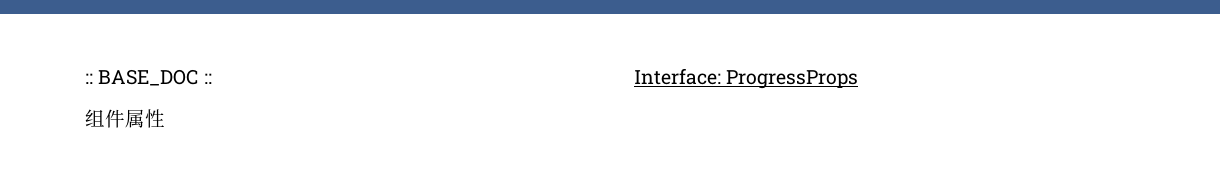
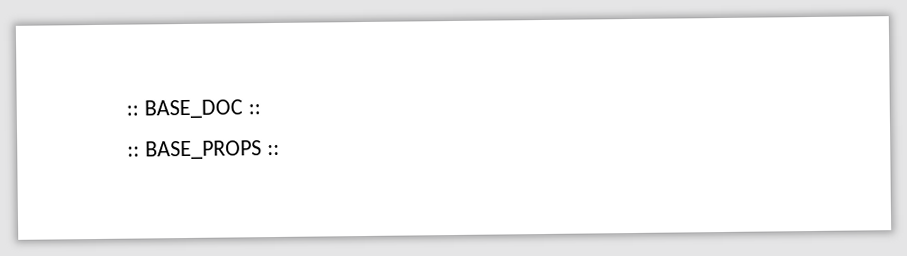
[85,109,165,128] [634,68,859,89] 组件属性 // Interface: ProgressProps -> [127,140,280,160] :: BASE_PROPS ::

